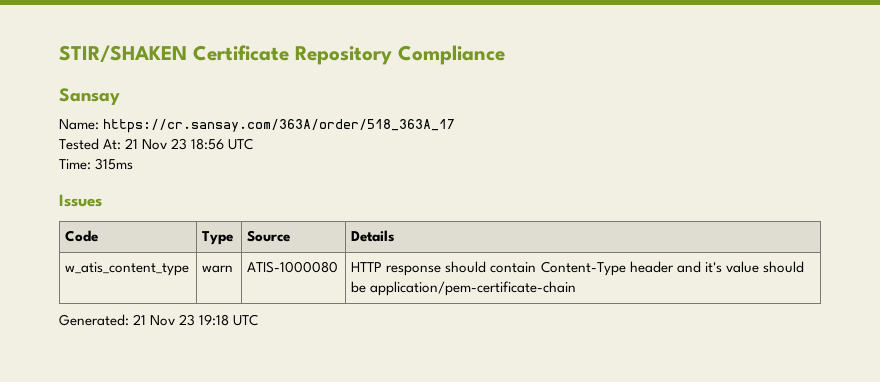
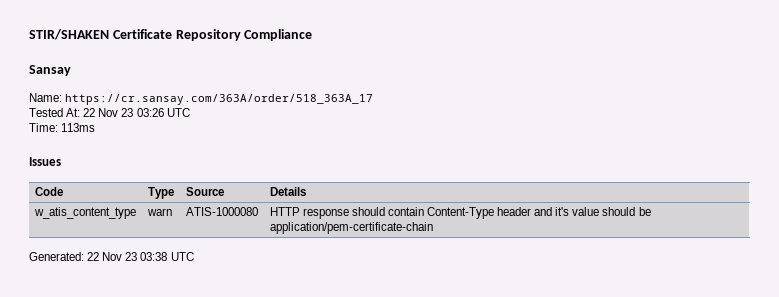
[125,138,225,150] 21 Nov 23 18:56 -> [83,108,164,117] 22 Nov 23 03:26
[95,158,134,170] 315ms -> [61,123,96,132] 113ms
[133,314,230,326] 21 Nov 23 19:18 -> [87,252,168,261] 22 Nov 23 03:38

